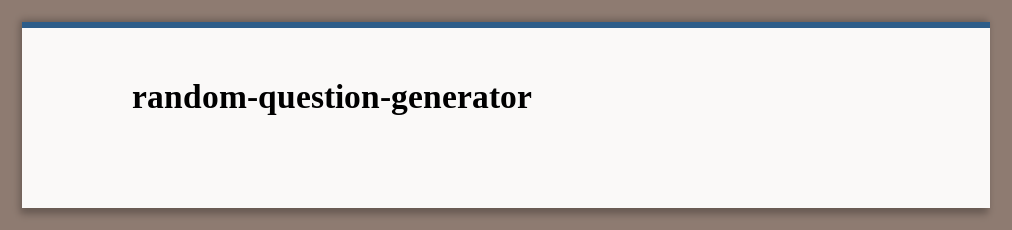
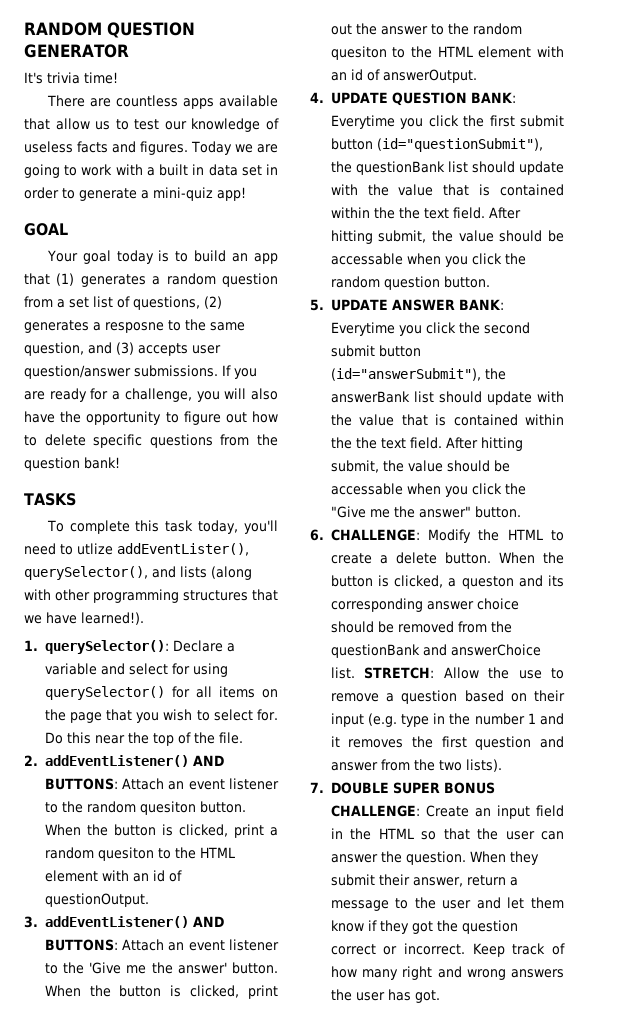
[132,84,532,115] random-question-generator -> [24,22,195,38] [24,44,129,58] [24,72,118,84] [46,95,278,109] [24,118,279,132] [24,141,278,155] [24,164,279,178] [24,187,246,201] [24,223,68,236] [46,250,278,264] [24,273,278,287] [24,296,222,310] [24,319,245,333] [24,342,221,356] [24,365,257,379] [24,388,278,402] [24,411,278,425] [24,434,278,448] [24,457,120,471] [24,493,76,506] [46,520,278,534] [24,543,249,556] [24,566,252,580] [24,589,278,603] [24,612,144,625] [24,640,235,654] [44,663,228,677] [44,686,278,700] [44,709,279,723] [44,732,243,746] [24,755,224,767] [44,778,279,790] [44,801,246,815] [44,824,278,838] [44,847,235,861] [44,870,182,882] [44,893,149,907] [24,916,224,928] [44,939,279,951] [44,962,278,974] [44,985,278,999] [330,23,522,35] [330,46,564,60] [330,69,477,83] [310,92,516,106] [330,115,564,129] [330,138,543,152] [330,161,564,175] [330,184,564,196] [330,207,521,219] [330,230,564,244] [330,253,526,267] [330,276,490,290] [310,299,504,311] [330,322,530,336] [330,345,421,357] [330,368,506,381] [330,391,564,405] [330,414,564,426] [330,437,523,451] [330,460,510,473] [330,483,526,497] [330,506,521,518] [310,529,564,543] [330,552,564,564] [330,575,564,589] [330,598,519,612] [330,621,512,633] [330,644,541,658] [330,667,564,679] [330,690,565,704] [330,713,564,727] [330,736,564,750] [330,759,502,772] [310,782,495,794] [330,805,564,819] [330,828,564,840] [330,851,539,865] [330,874,518,887] [330,897,564,911] [330,920,518,934] [330,943,565,957] [330,966,564,980] [330,989,440,1003] RANDOM QUESTION GENERATOR // It's trivia time! // There are countless apps available that allow us to test our knowledge of useless facts and figures. Today we are going to work with a built in data set in order to generate a mini-quiz app! // GOAL // Your goal today is to build an app that (1) generates a random question from a set list of questions, (2) generates a resposne to the same question, and (3) accepts user question/answer submissions. If you are ready for a challenge, you will also have the opportunity to figure out how to delete specific questions from the question bank! // TASKS // To complete this task today, you'll need to utlize addEventLister(), querySelector(), and lists (along with other programming structures that we have learned!). // 1. querySelector(): Declare a variable and select for using querySelector() for all items on the page that you wish to select for. Do this near the top of the file. // 2. addEventListener() AND BUTTONS: Attach an event listener to the random quesiton button. When the button is clicked, print a random quesiton to the HTML element with an id of questionOutput. // 3. addEventListener() AND BUTTONS: Attach an event listener to the 'Give me the answer' button. When the button is clicked, print out the answer to the random quesiton to the HTML element with an id of answerOutput. // 4. UPDATE QUESTION BANK: Everytime you click the first submit button (id="questionSubmit"), the questionBank list should update with the value that is contained within the the text field. After hitting submit, the value should be accessable when you click the random question button. // 5. UPDATE ANSWER BANK: Everytime you click the second submit button (id="answerSubmit"), the answerBank list should update with the value that is contained within the the text field. After hitting submit, the value should be accessable when you click the "Give me the answer" button. // 6. CHALLENGE: Modify the HTML to create a delete button. When the button is clicked, a queston and its corresponding answer choice should be removed from the questionBank and answerChoice list. STRETCH: Allow the use to remove a question based on their input (e.g. type in the number 1 and it removes the first question and answer from the two lists). // 7. DOUBLE SUPER BONUS CHALLENGE: Create an input field in the HTML so that the user can answer the question. When they submit their answer, return a message to the user and let them know if they got the question correct or incorrect. Keep track of how many right and wrong answers the user has got.

